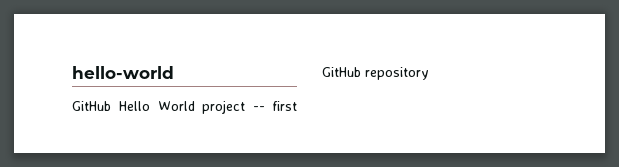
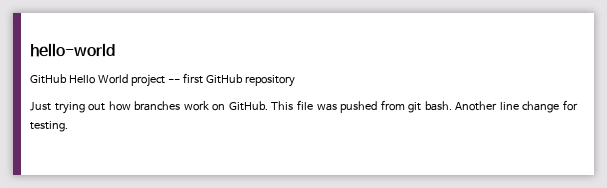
(429, 73) none -> [30,100,578,114] [30,121,68,132] // Just trying out how branches work on GitHub. This file was pushed from git bash. Another line change for testing.

